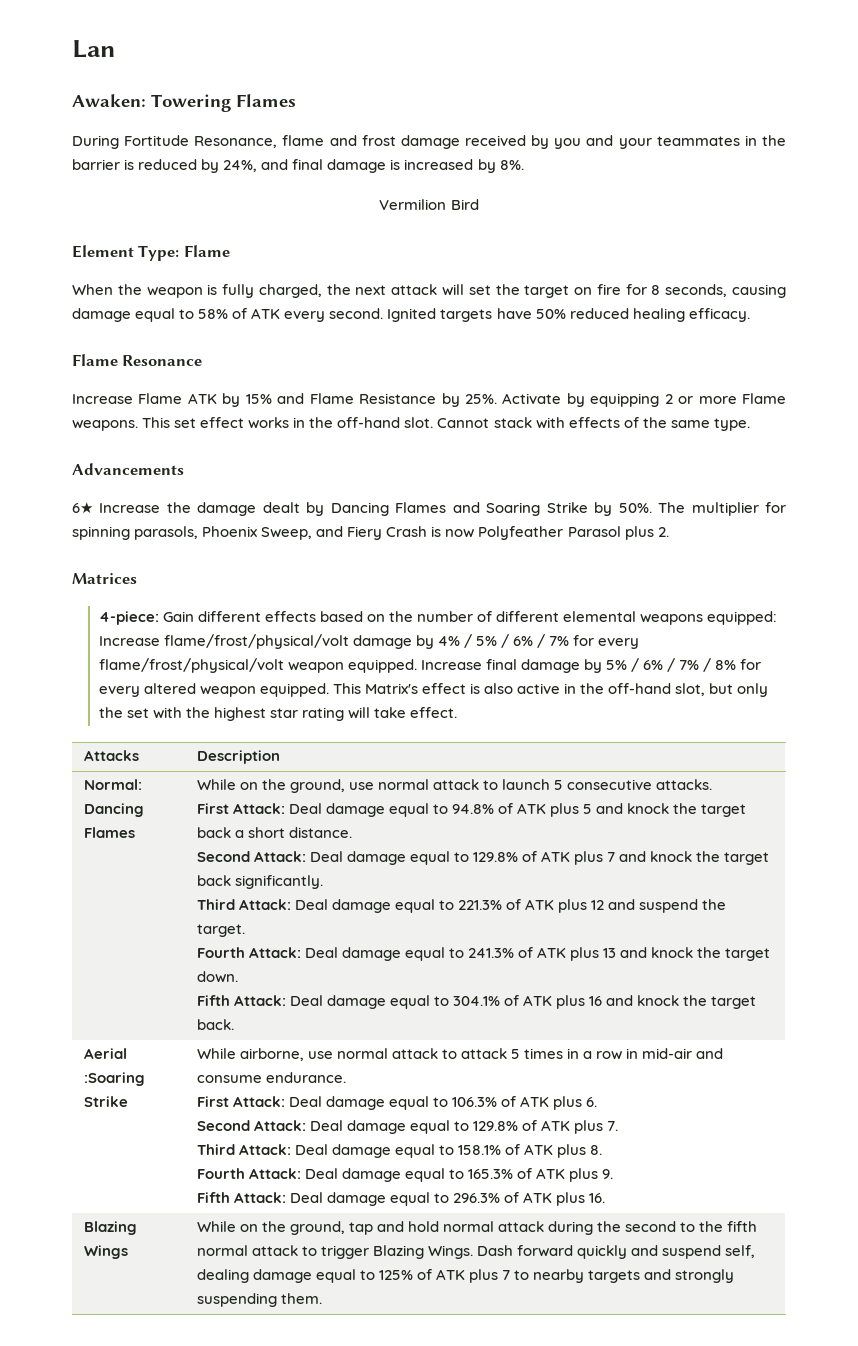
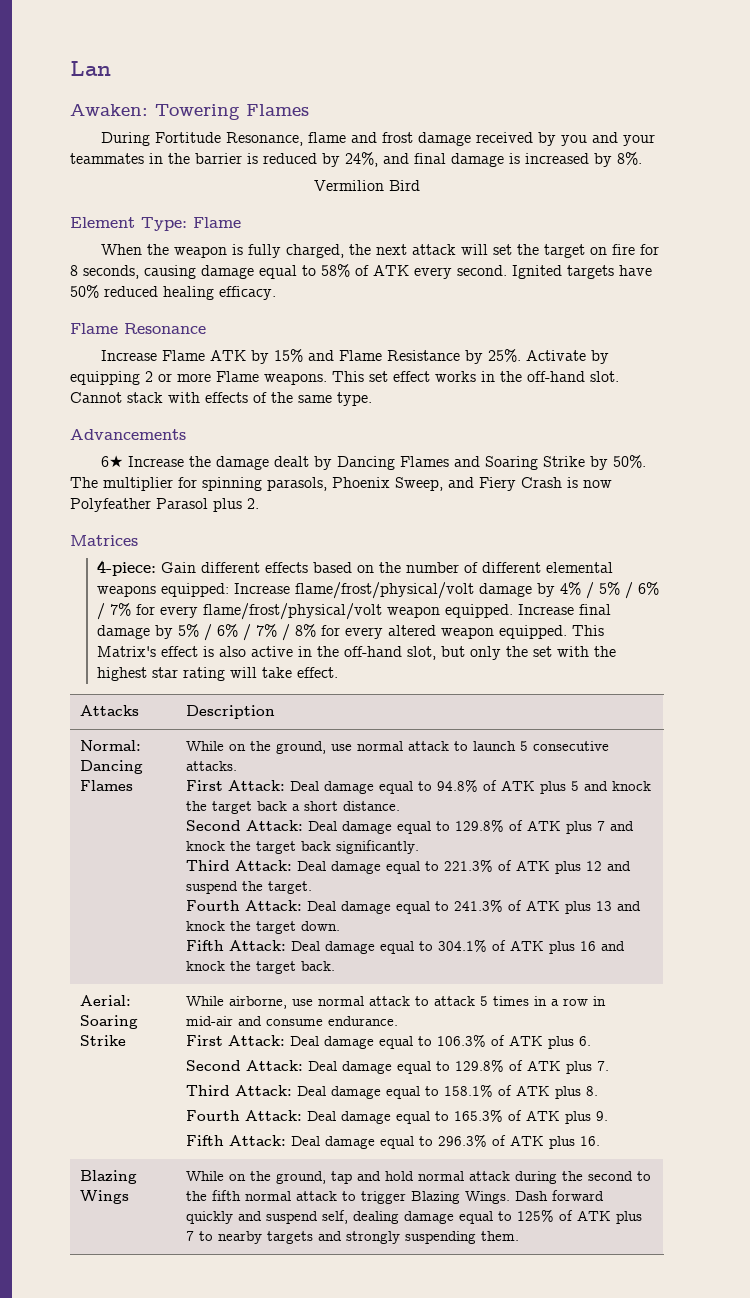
[83,1048,127,1059] [83,1072,145,1086] Aerial :Soaring -> [79,995,131,1006] [79,1015,138,1029] Aerial: Soaring

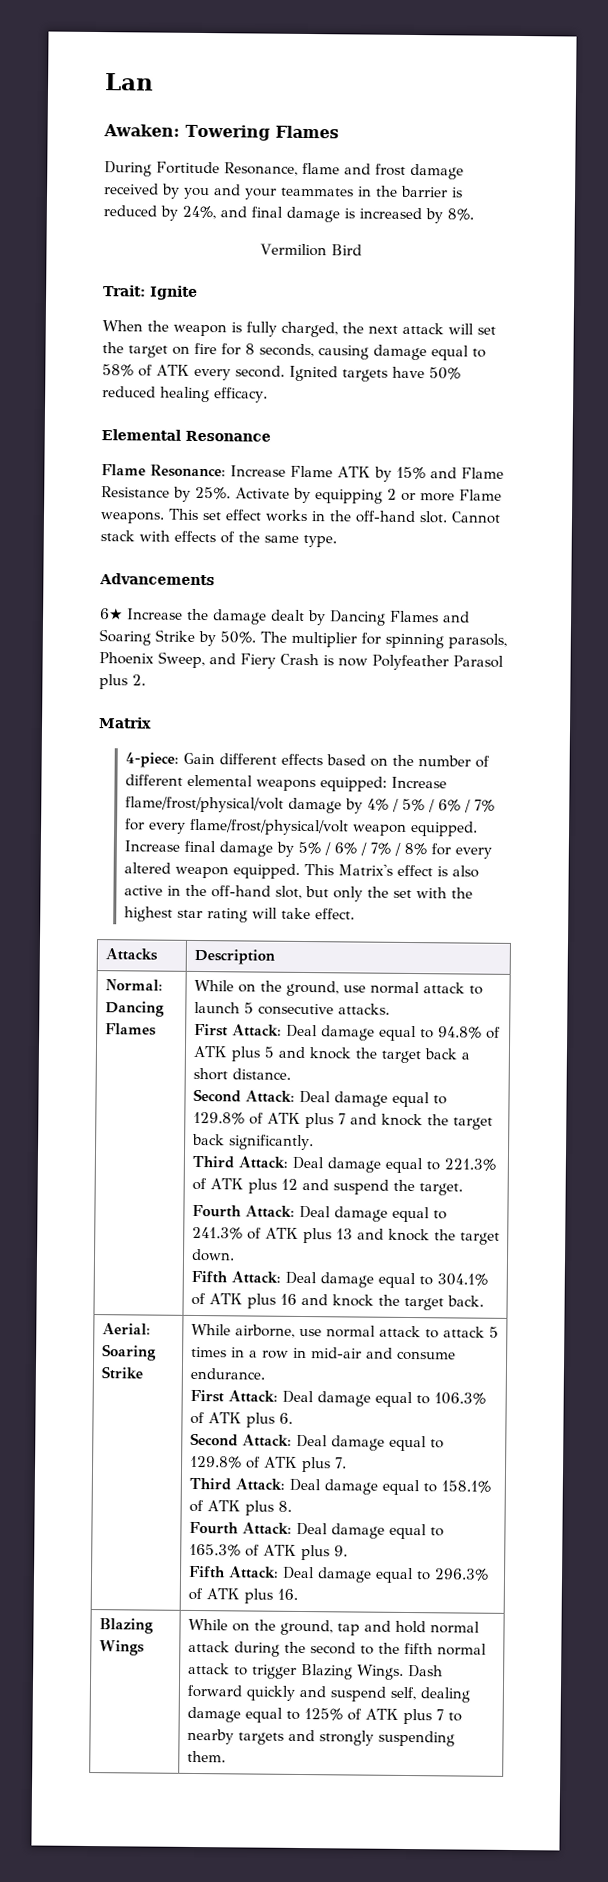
[70,217,241,231] Element Type: Flame -> [103,285,198,300] Trait: Ignite
[70,323,118,334] Flame -> [101,429,181,441] Elemental
(206, 328) none -> [101,464,226,478] Flame Resonance:
[70,535,138,546] Matrices -> [98,717,152,729] Matrix

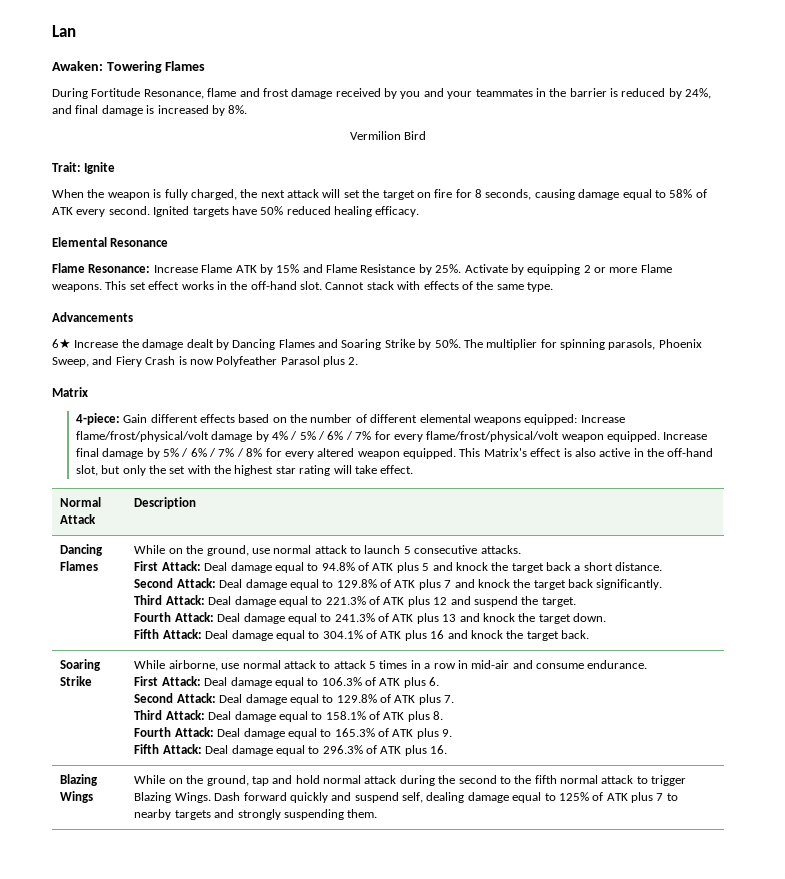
[104,948,158,961] Attacks -> [60,497,102,507] [60,514,97,524] Normal Attack
[104,979,163,991] Normal: -> (197, 503) none
[101,1323,151,1335] Aerial: -> (590, 634) none

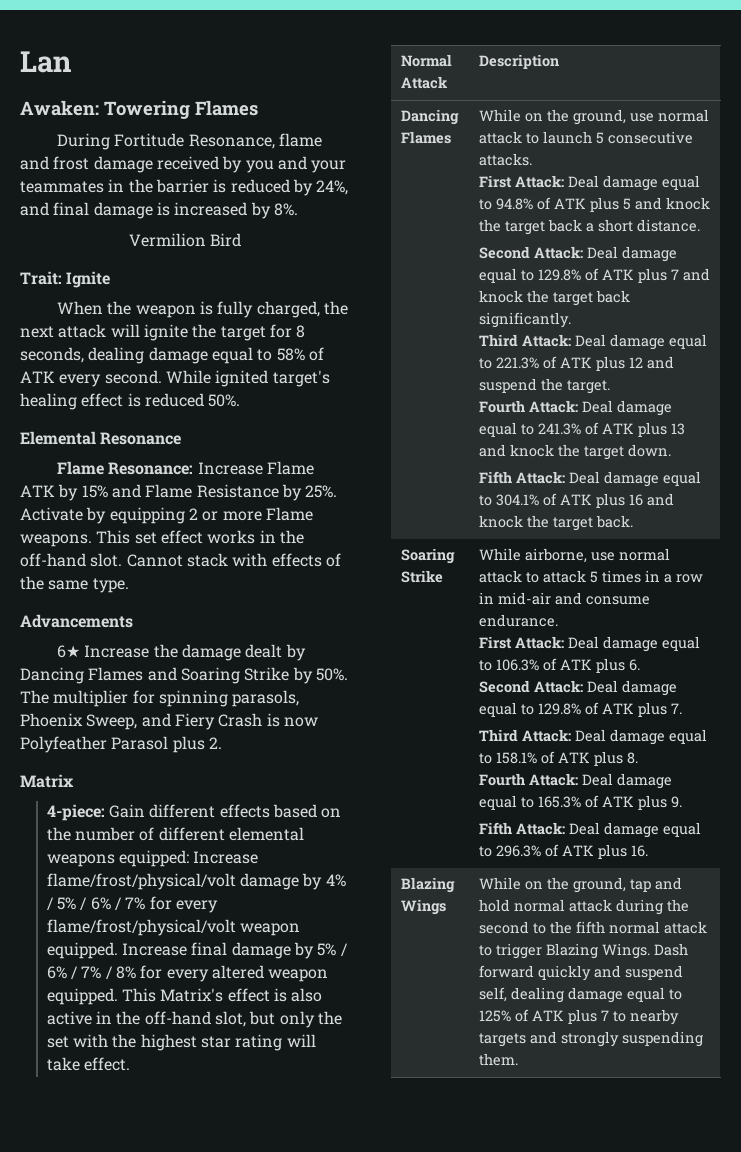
[343,189,453,200] set the target on fire -> [143,324,266,341] ignite the target
[534,189,575,200] causing -> [88,347,145,364] dealing
[153,206,420,217] Ignited targets have 50% reduced healing efficacy. -> [165,370,330,387] [20,393,241,410] While ignited target's healing effect is reduced 50%.

